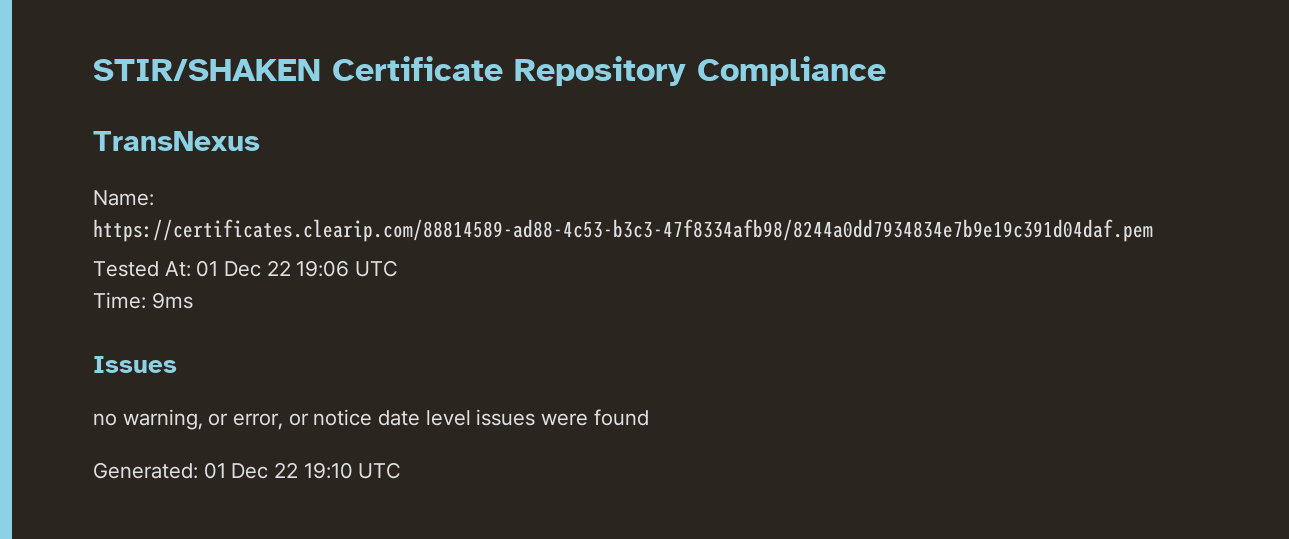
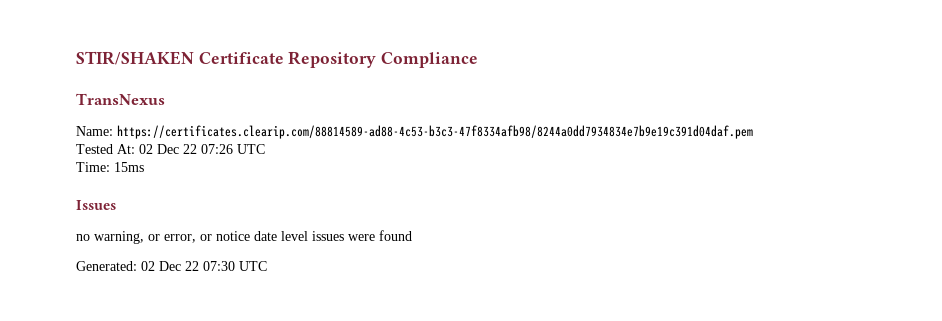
[196,260,350,277] 01 Dec 22 19:06 -> [139,144,233,154] 02 Dec 22 07:26
[151,292,193,309] 9ms -> [114,162,144,172] 15ms
[203,462,353,479] 01 Dec 22 19:10 -> [141,261,235,271] 02 Dec 22 07:30

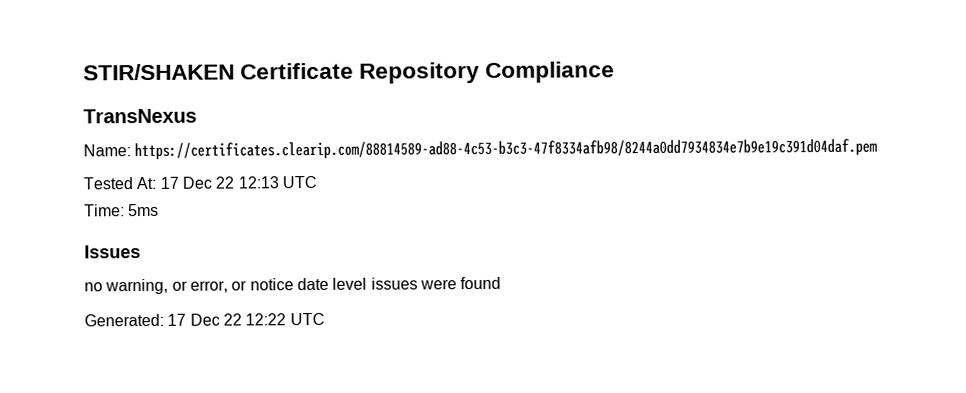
[139,144,233,154] 02 Dec 22 07:26 -> [159,176,279,189] 17 Dec 22 12:13
[114,162,144,172] 15ms -> [128,203,160,217] 5ms
[141,261,235,271] 02 Dec 22 07:30 -> [167,313,287,326] 17 Dec 22 12:22

